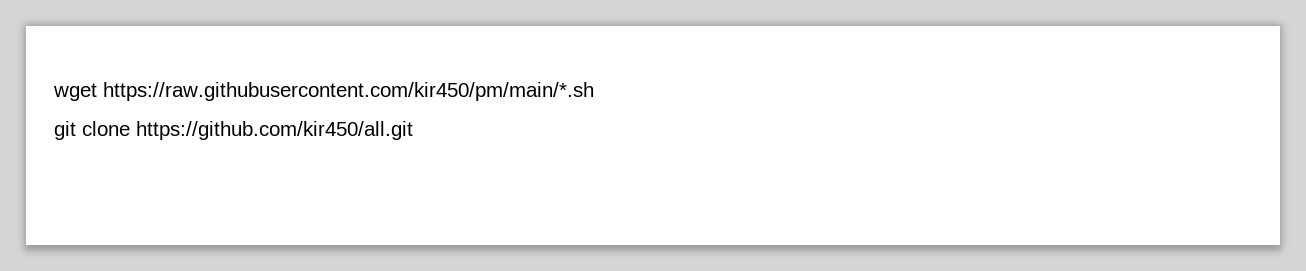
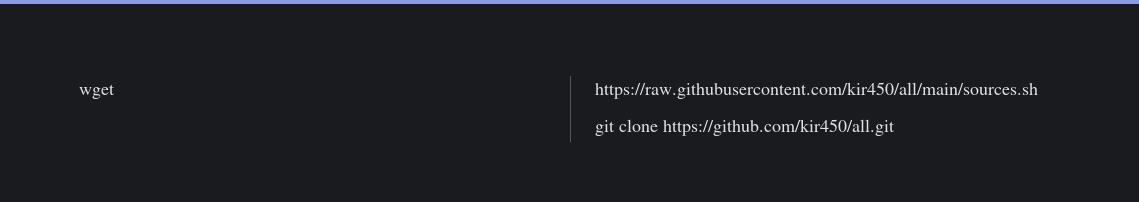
[103,82,594,101] https://raw.githubusercontent.com/kir450/pm/main/*.sh -> [595,82,1038,99] https://raw.githubusercontent.com/kir450/all/main/sources.sh

